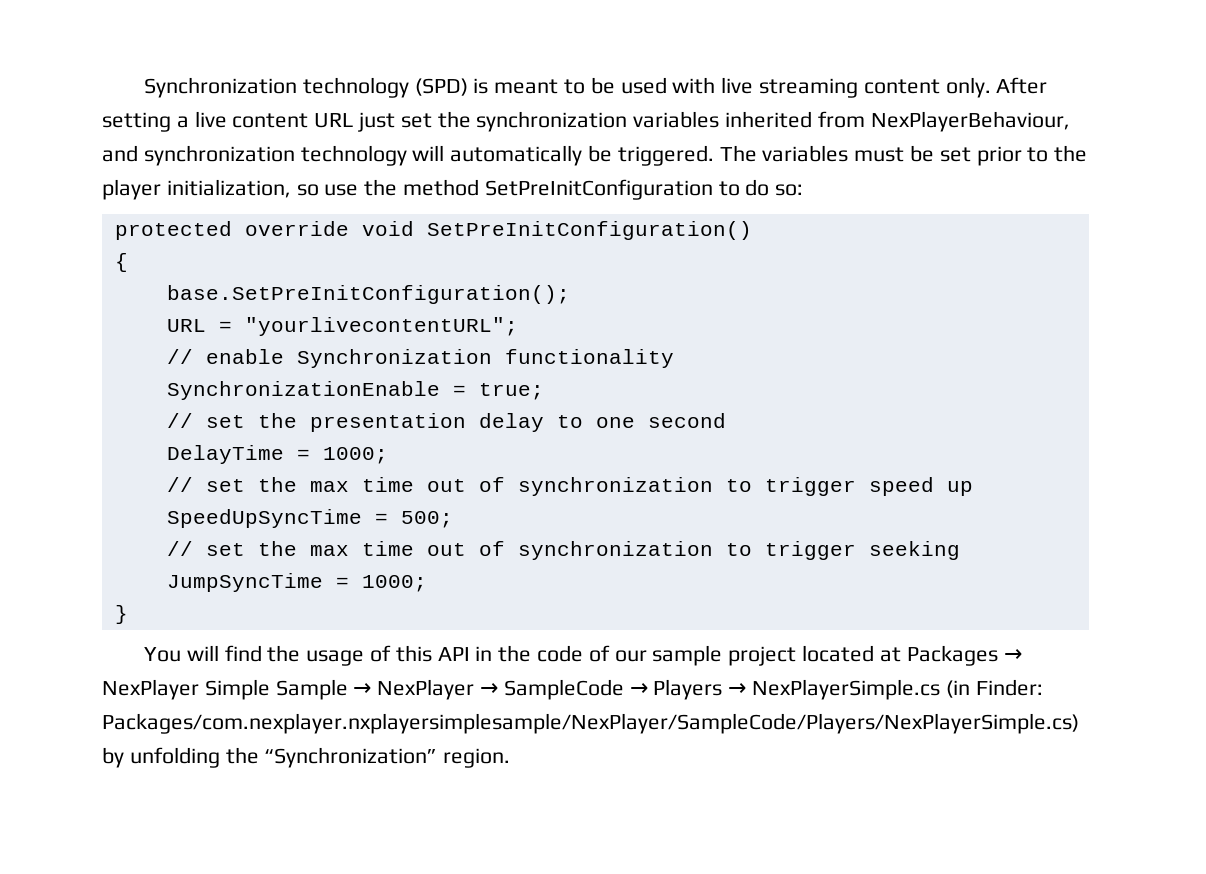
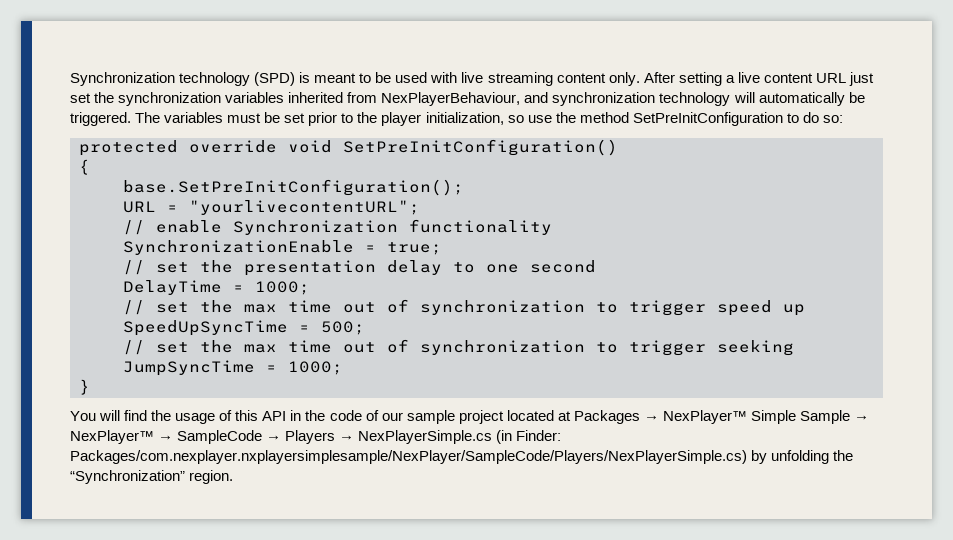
[102,679,199,700] NexPlayer -> [662,410,747,424] NexPlayer™
[377,679,475,700] NexPlayer -> [70,430,154,444] NexPlayer™

